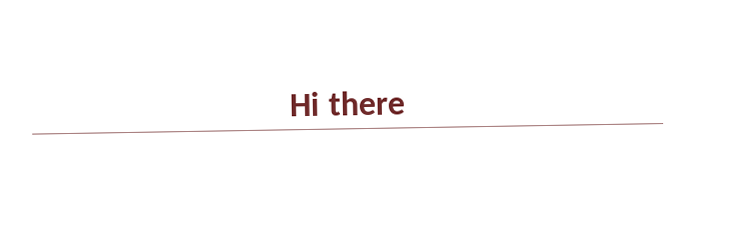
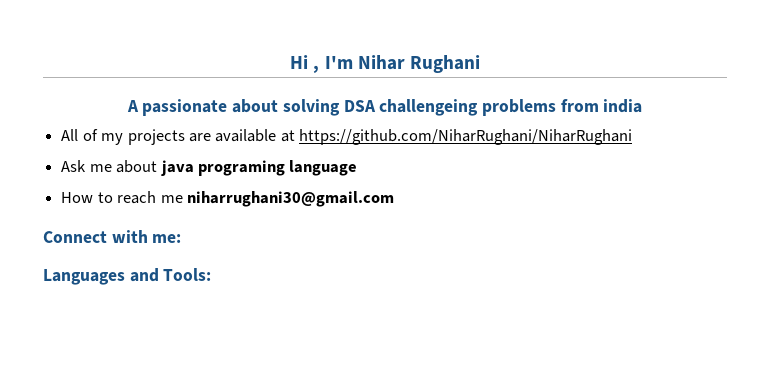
[327,90,405,116] there -> [313,55,480,73] [126,99,643,116] [61,129,633,145] [61,160,358,176] [61,191,394,207] [43,230,182,243] [43,268,212,285] , I'm Nihar Rughani // A passionate about solving DSA challengeing problems from india // All of my projects are available at https://github.com/NiharRughani/NiharRughani // Ask me about java programing language // How to reach me niharrughani30@gmail.com // Connect with me: // Languages and Tools:

